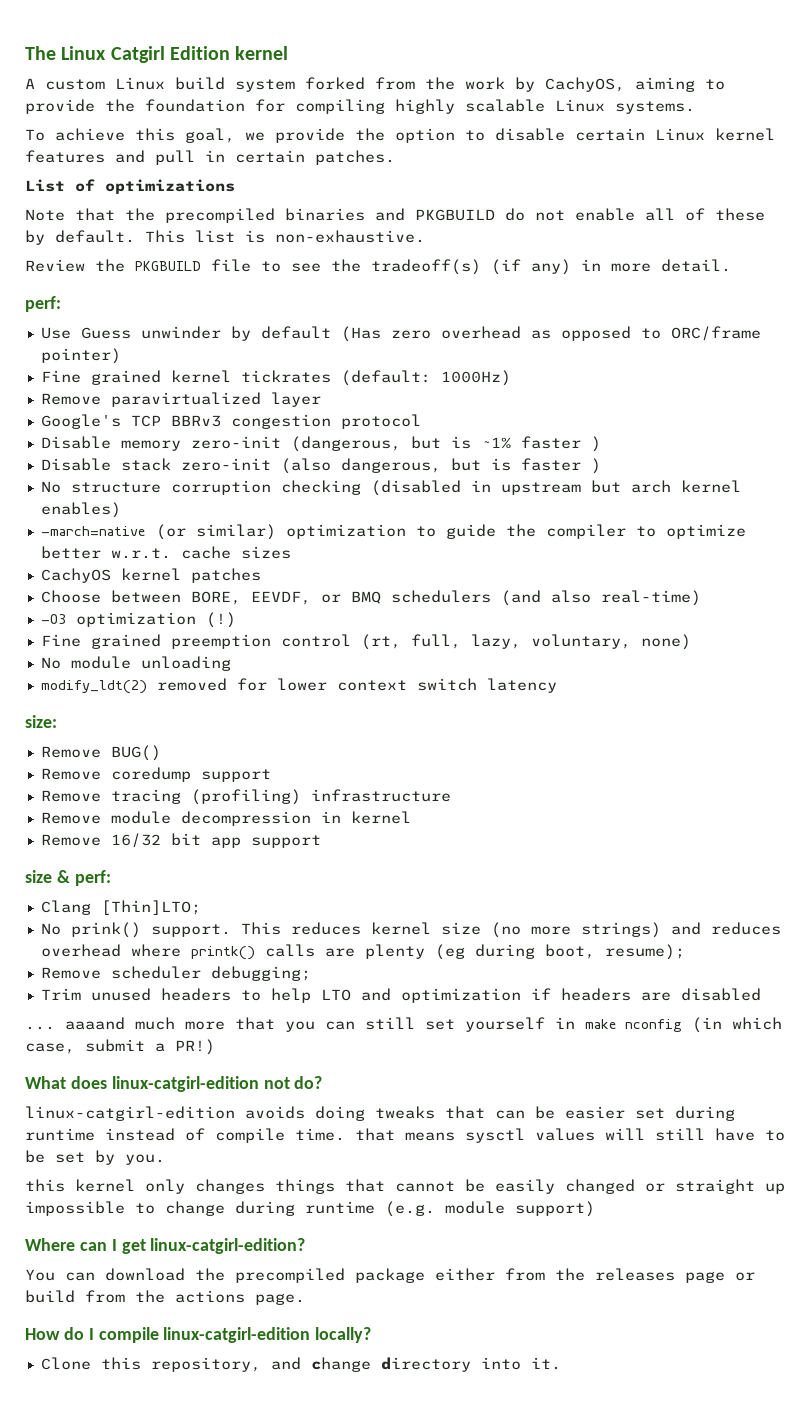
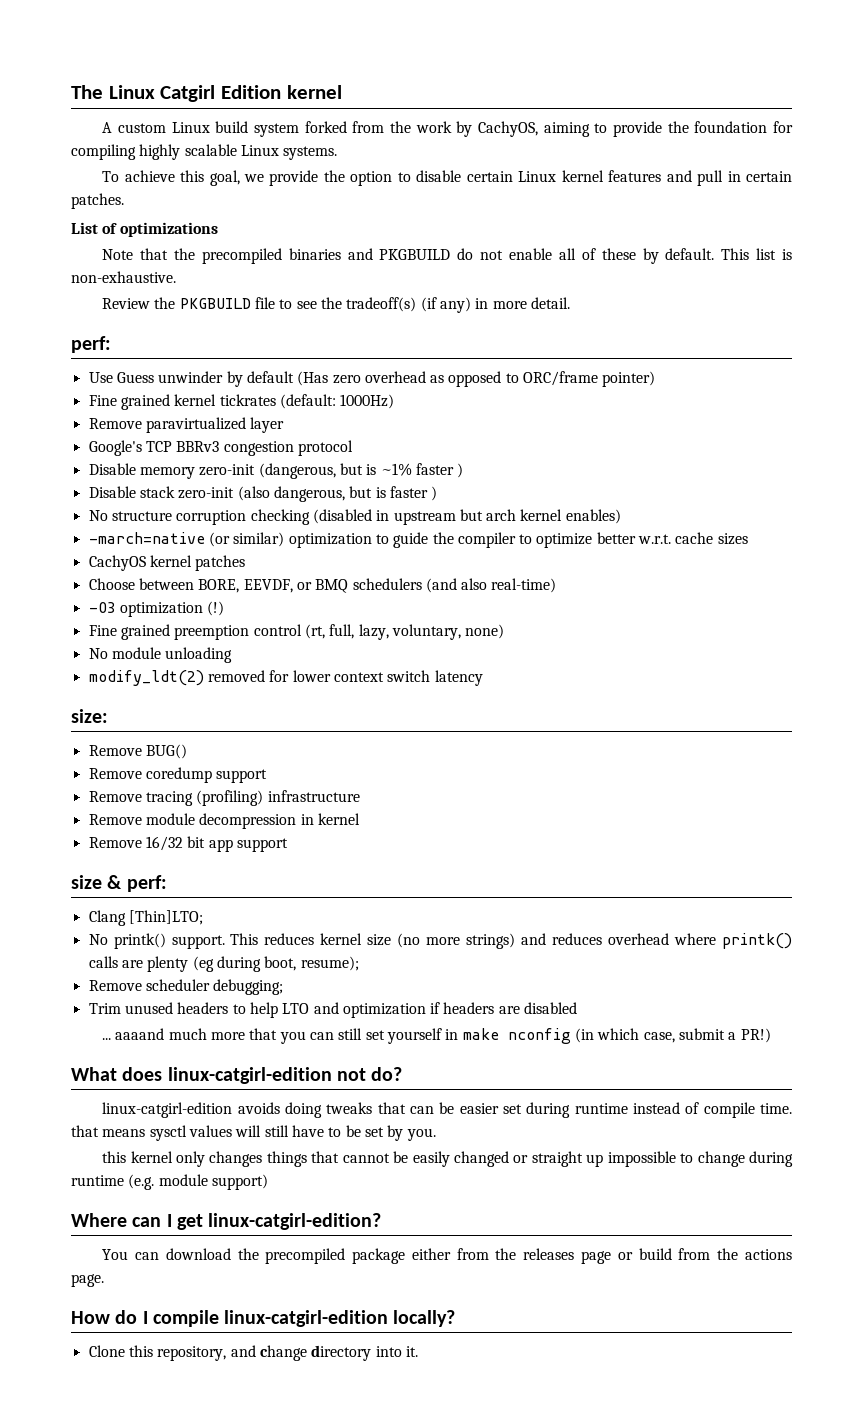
[70,922,141,938] prink() -> [113,933,166,949] printk()

